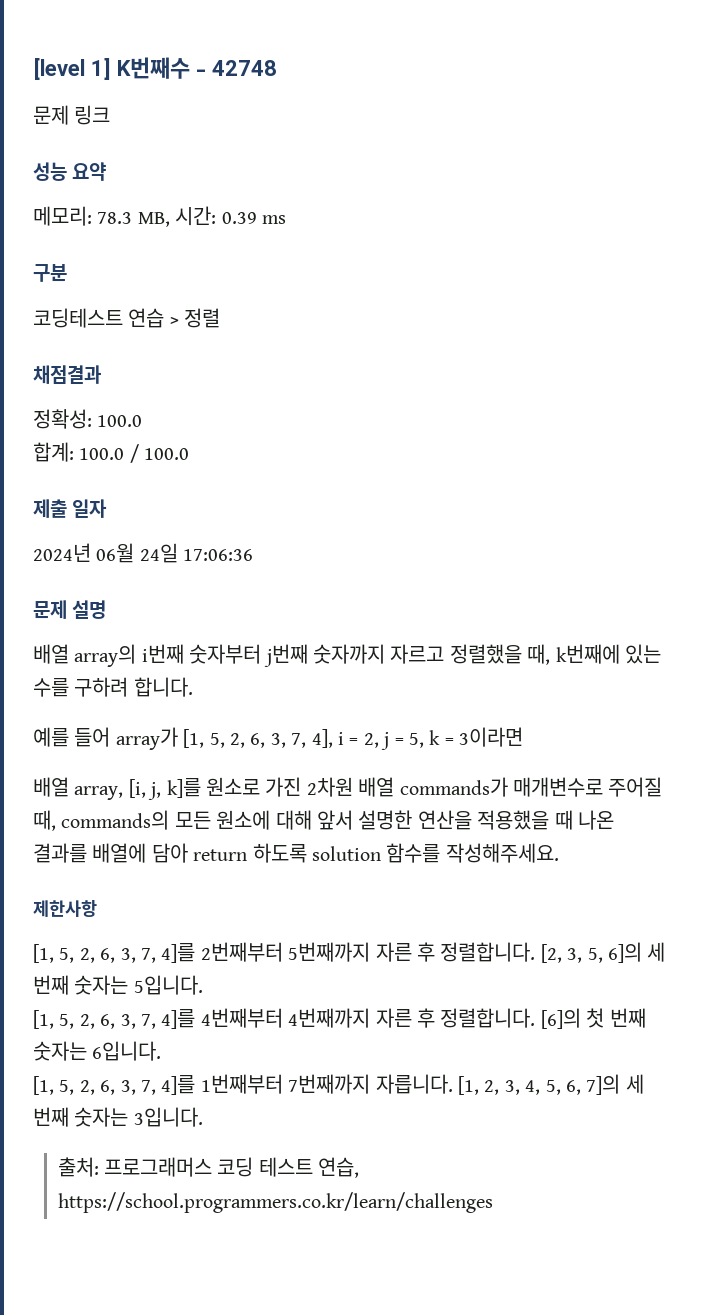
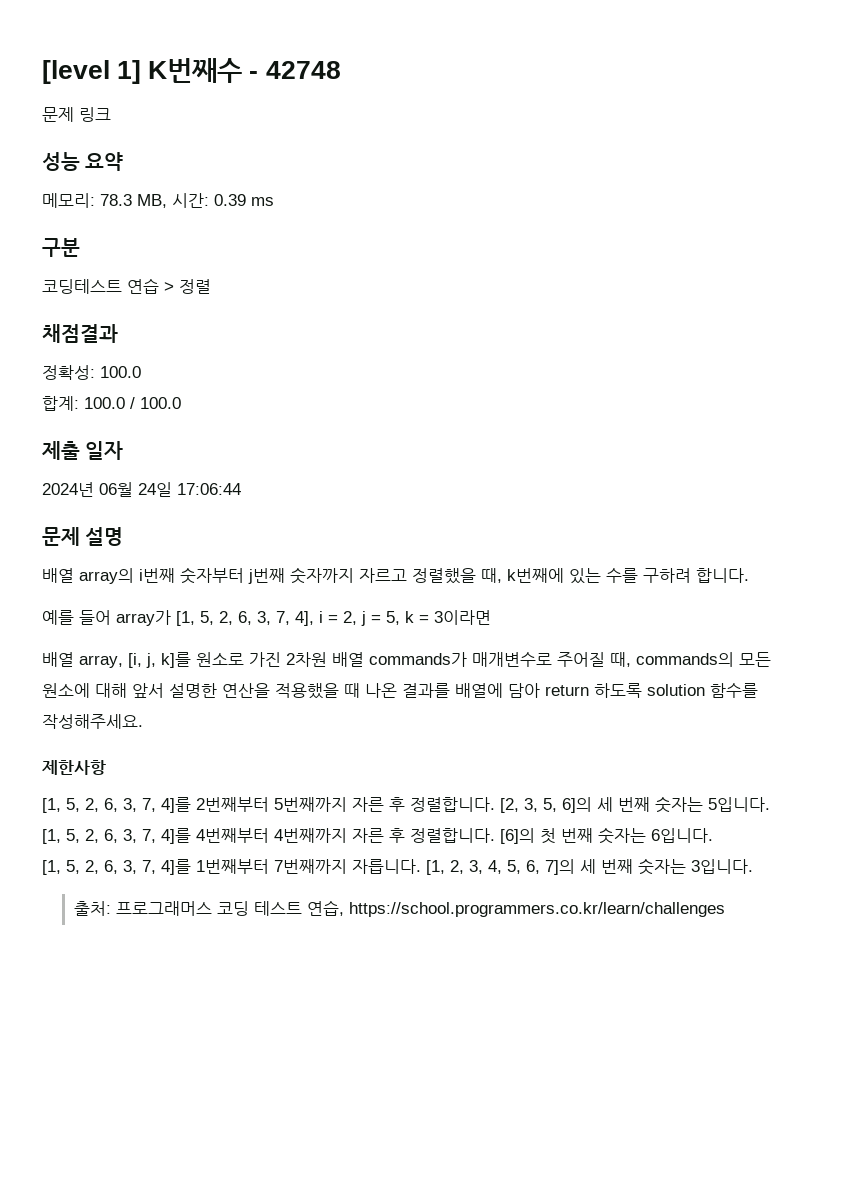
[183,549,254,561] 17:06:36 -> [177,483,241,495] 17:06:44

